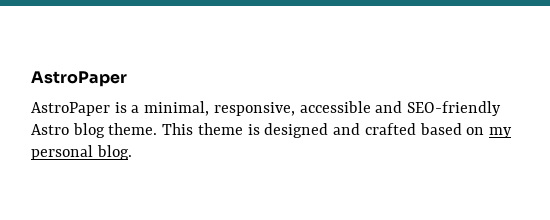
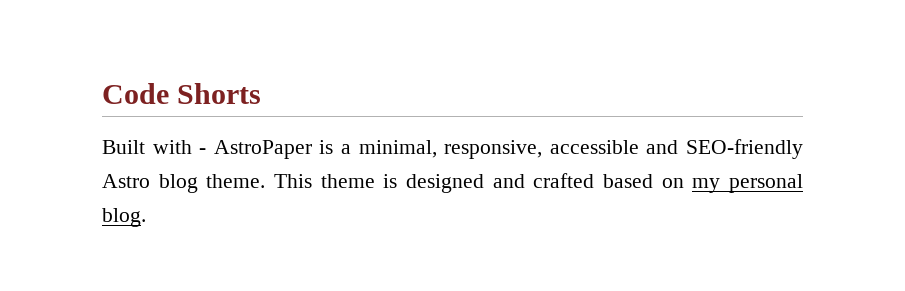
[31,71,127,87] AstroPaper // -> [102,83,262,104] [102,140,207,154] Code Shorts // Built with -

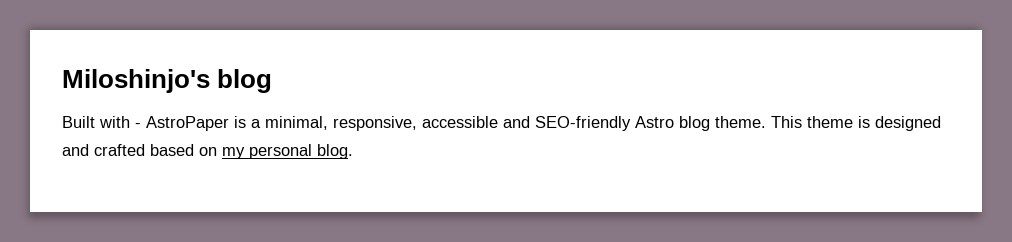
[102,83,262,104] Code Shorts -> [62,69,273,93] Miloshinjo's blog

